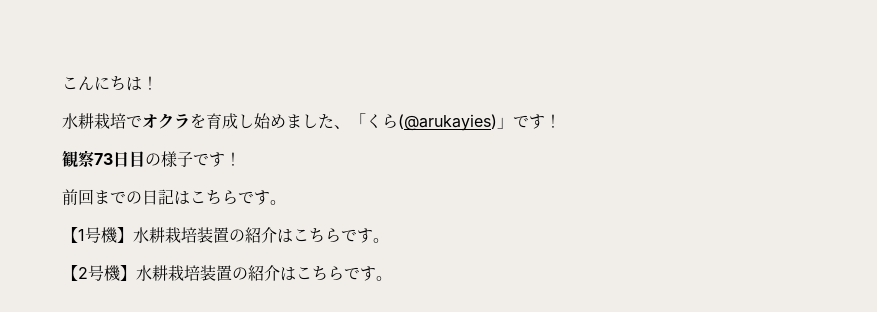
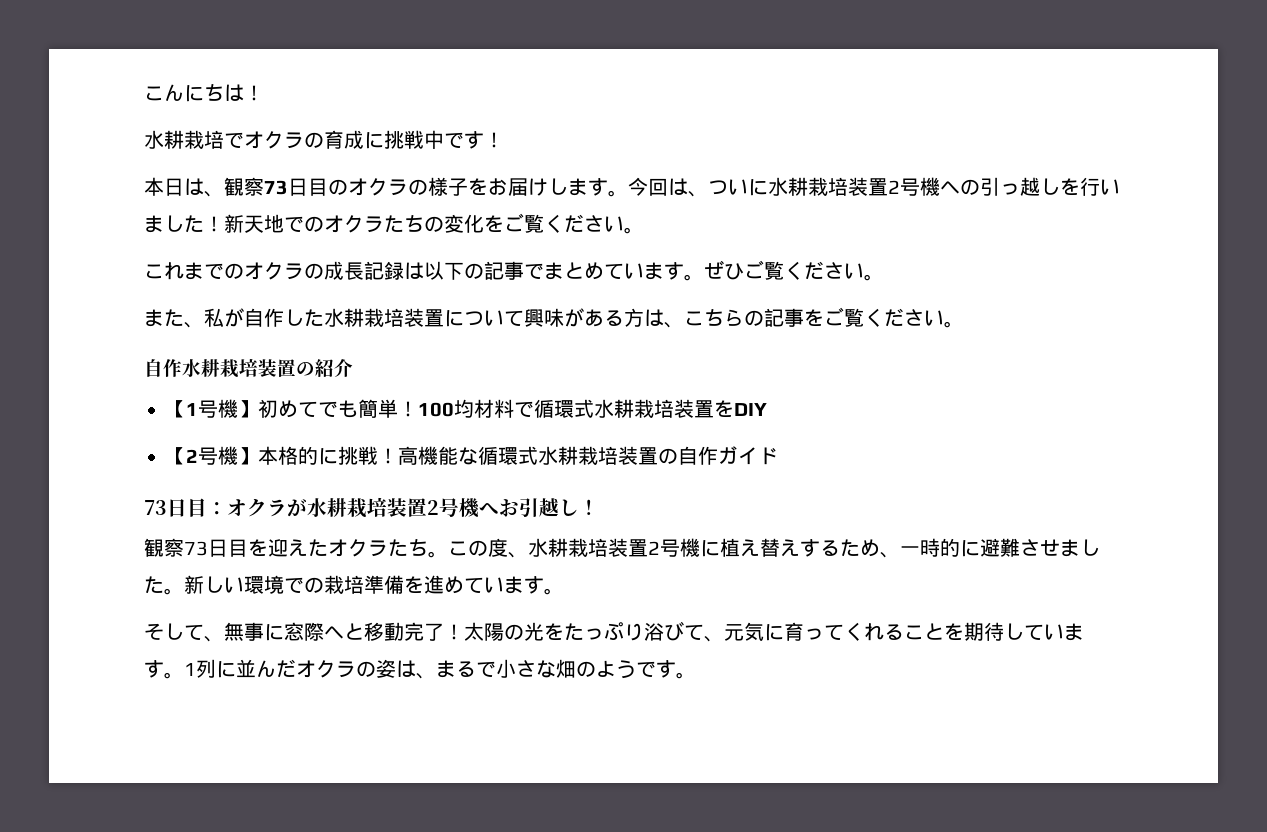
[190,113,561,131] を育成し始めました、「くら(@arukayies)」です！ // -> [304,130,504,149] [144,177,224,197] の育成に挑戦中です！ // 本日は、
[161,151,241,167] [62,189,286,205] [62,227,389,243] [62,265,344,281] 様子です！ // 前回までの日記はこちらです。 // 【1号機】水耕栽培装置の紹介はこちらです。 // 【2号機】水耕栽培装置の紹介はこちら -> [348,177,1120,197] [144,213,644,234] [144,260,884,281] [144,307,964,328] [144,359,353,378] [166,399,767,418] [166,446,778,465] [144,497,599,518] [144,538,1100,558] [144,575,564,595] [144,621,1084,642] [144,659,636,679] オクラの様子をお届けします。今回は、ついに水耕栽培装置2号機への引っ越しを行いました！新天地でのオクラたちの変化をご覧ください。 // これまでのオクラの成長記録は以下の記事でまとめています。ぜひご覧ください。 // また、私が自作した水耕栽培装置について興味がある方は、こちらの記事をご覧ください。 // 自作水耕栽培装置の紹介 // 【1号機】初めてでも簡単！100均材料で循環式水耕栽培装置をDIY // 【2号機】本格的に挑戦！高機能な循環式水耕栽培装置の自作ガイド // 73日目：オクラが水耕栽培装置2号機へお引越し！ // 観察73日目を迎えたオクラたち。この度、水耕栽培装置2号機に植え替えするため、一時的に避難させました。新しい環境での栽培準備を進めています。 // そして、無事に窓際へと移動完了！太陽の光をたっぷり浴びて、元気に育ってくれることを期待しています。1列に並んだオクラの姿は、まるで小さな畑のよう

